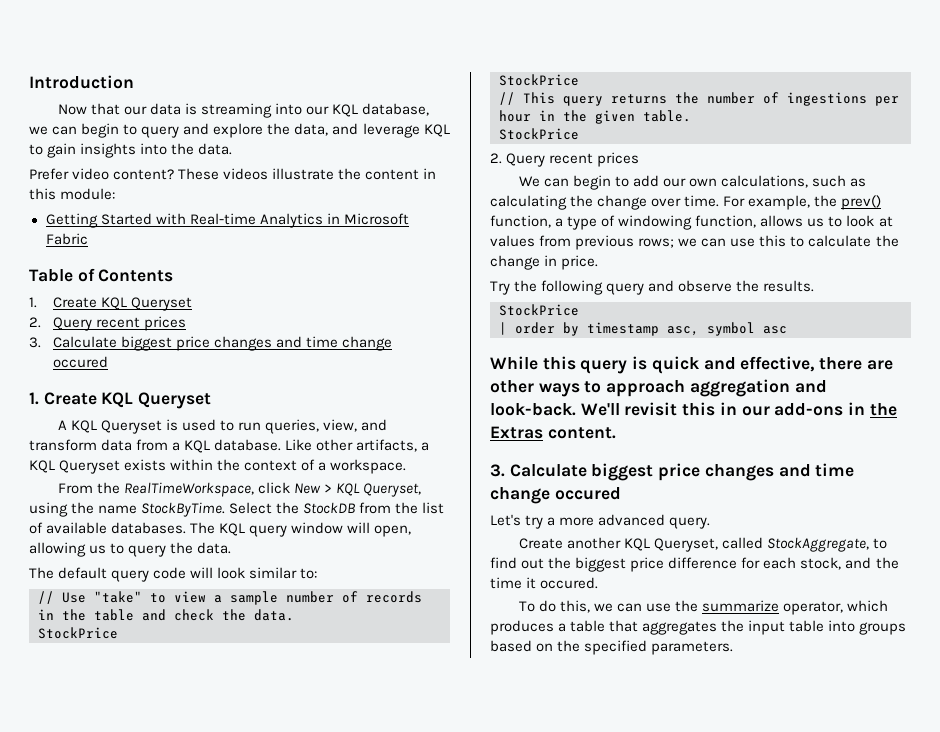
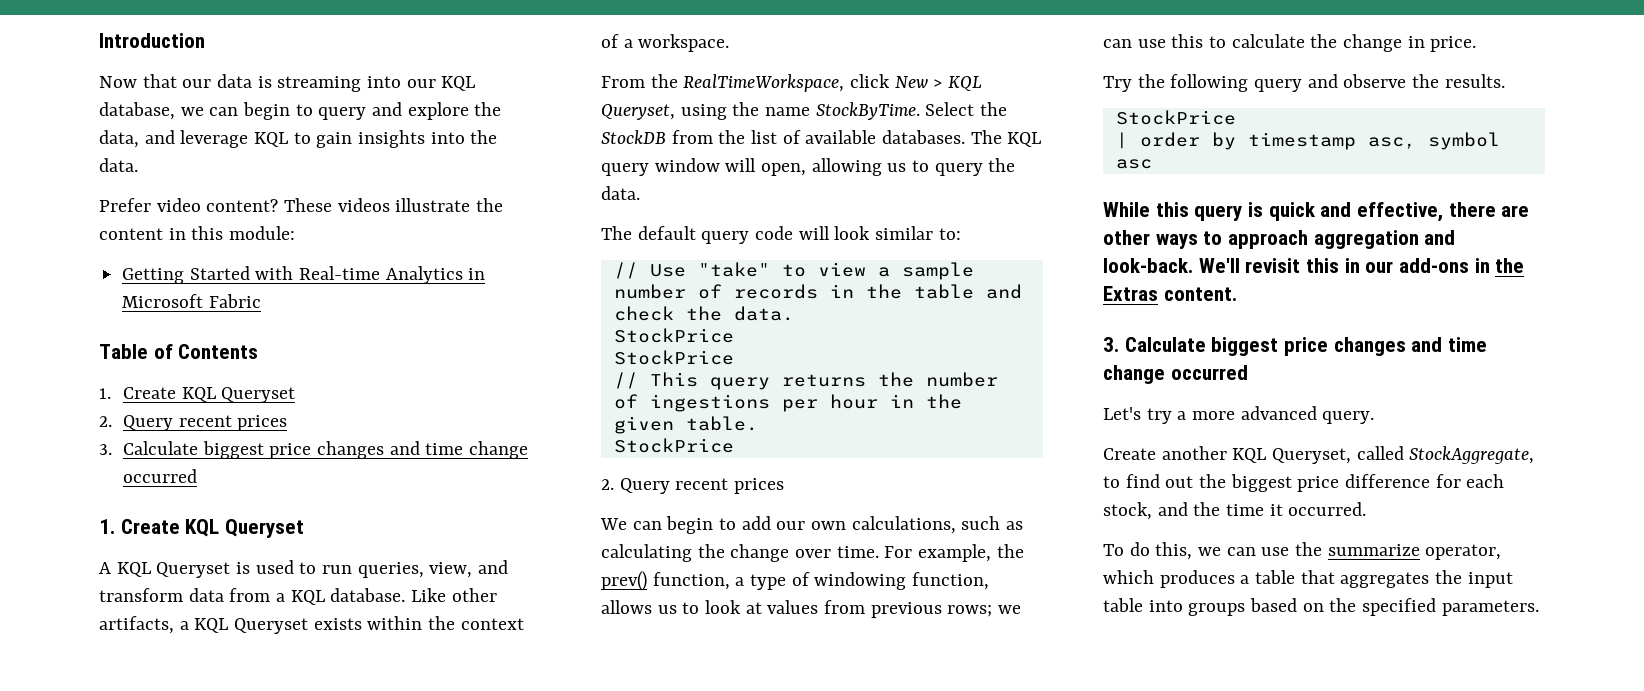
[52,356,108,368] occured -> [122,469,197,483] occurred
[554,487,621,500] occured -> [1170,365,1248,380] occurred
[540,577,599,589] occured. -> [1288,502,1367,516] occurred.

